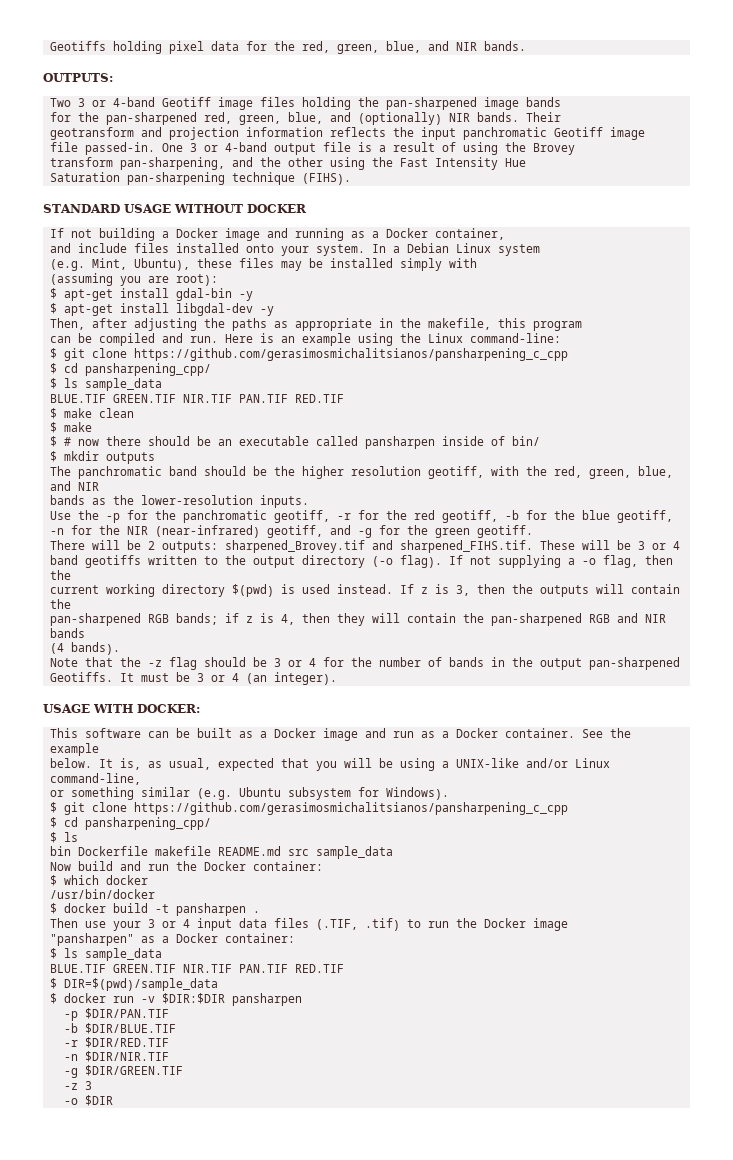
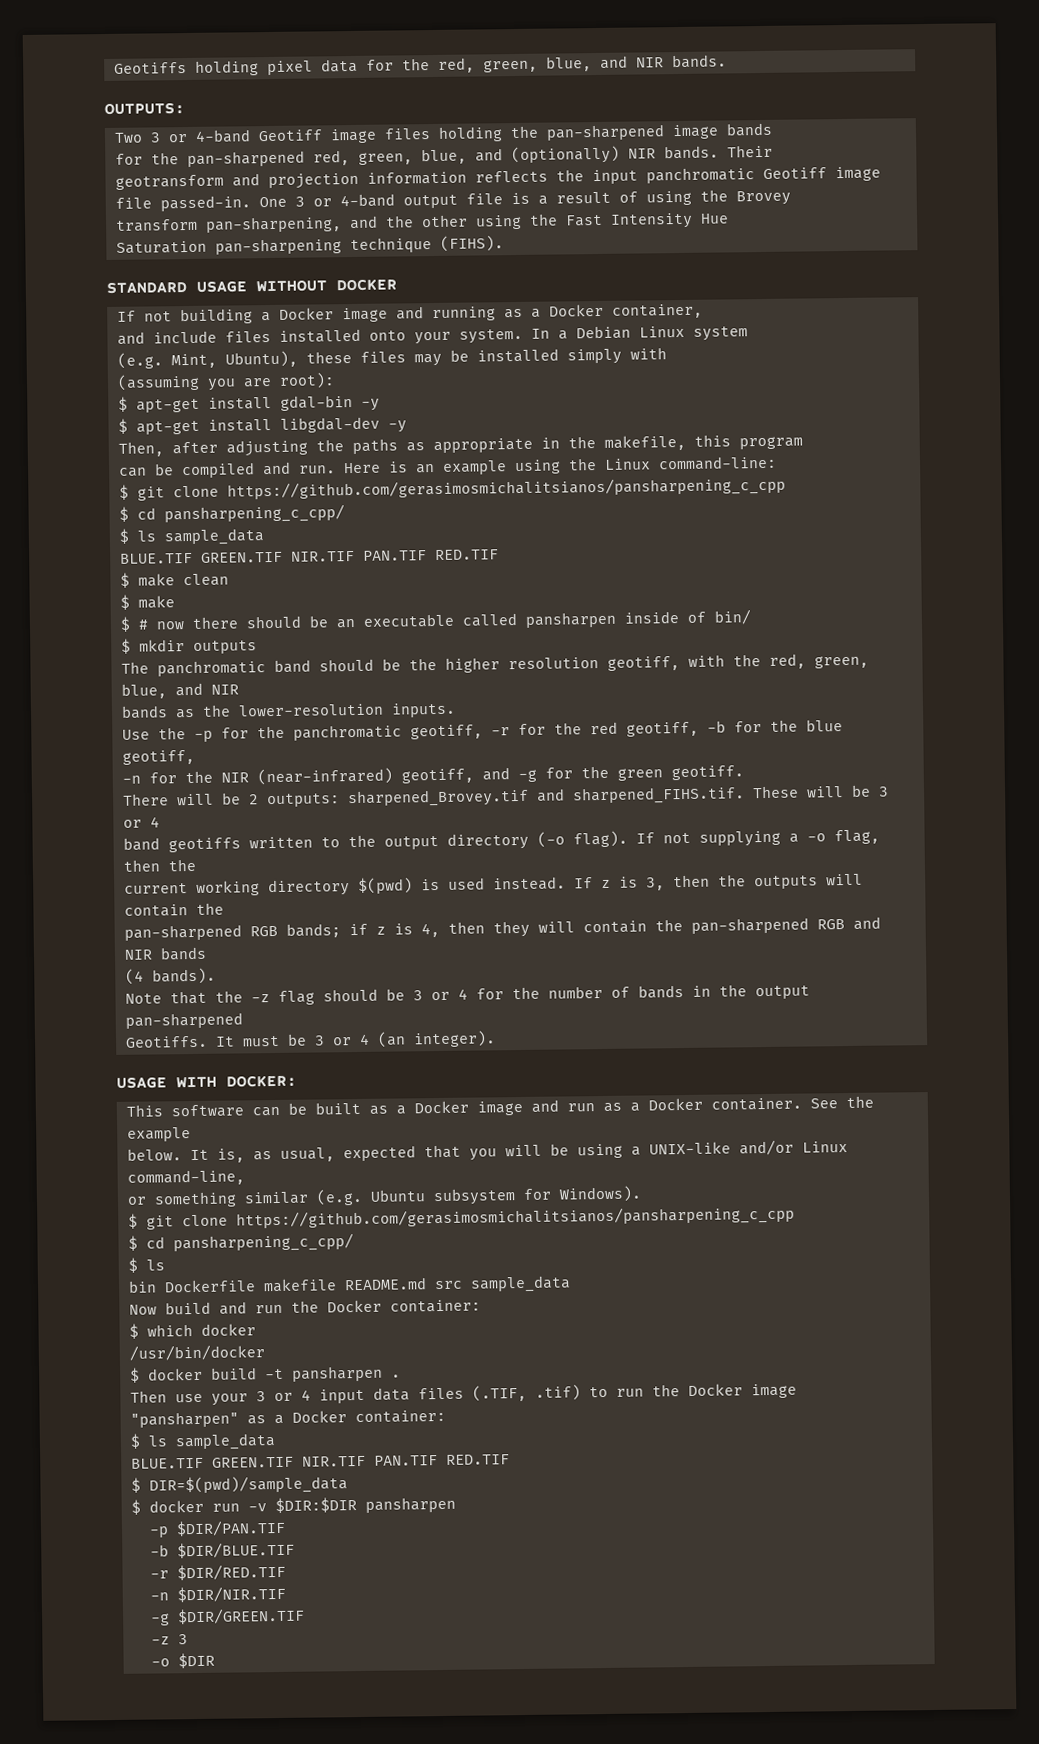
[84,363,211,376] pansharpening_cpp/ -> [164,504,346,524] pansharpening_c_cpp/
[84,817,211,830] pansharpening_cpp/ -> [173,1233,355,1253] pansharpening_c_cpp/

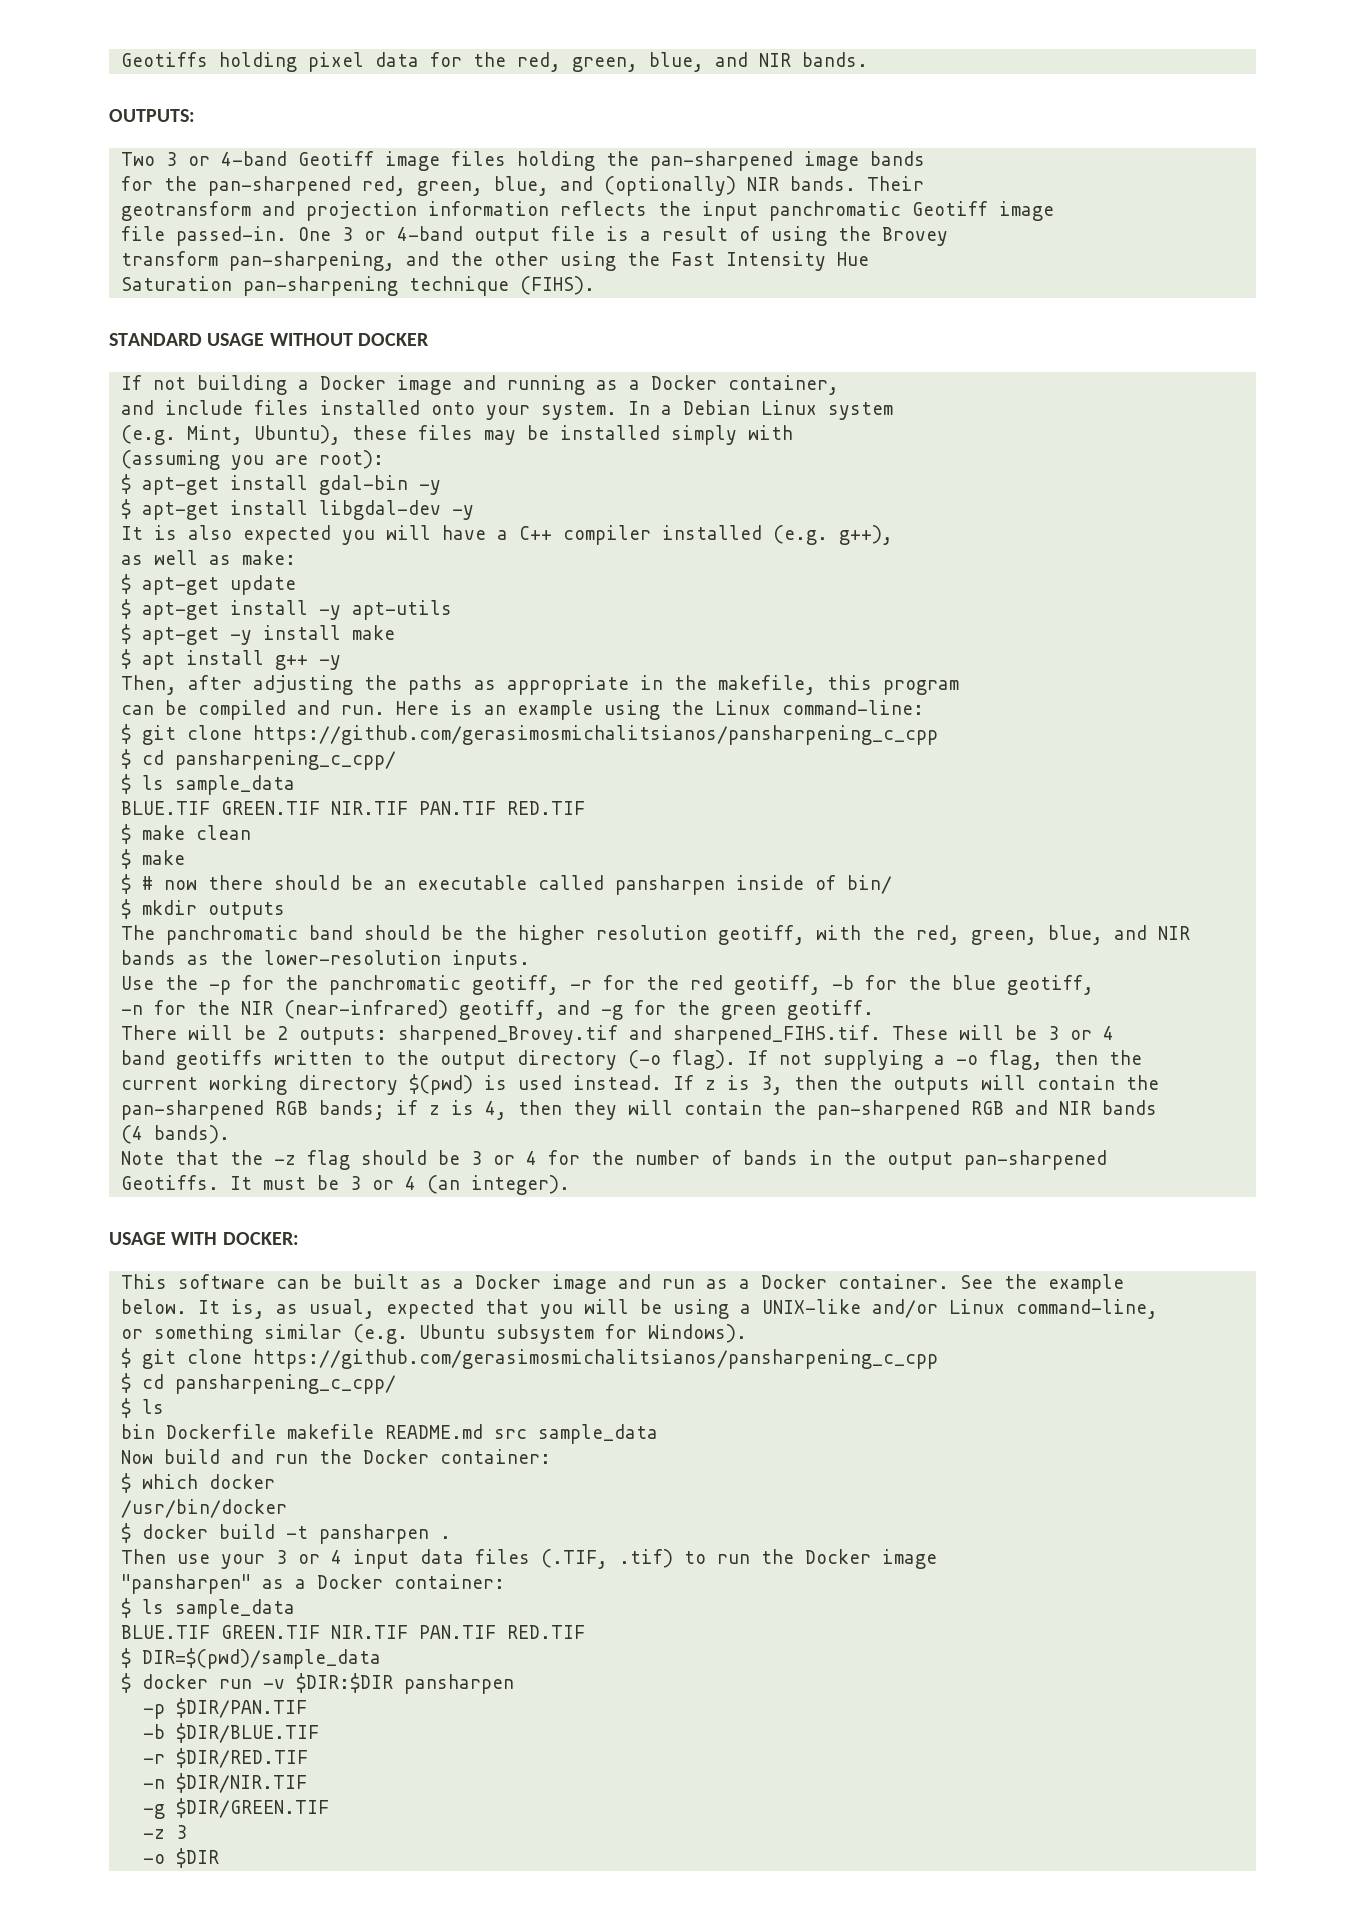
(408, 426) none -> [121,525,893,545] [121,550,296,565] [121,574,296,595] [121,599,452,620] [121,624,395,645] [121,649,341,670] // It is also expected you will have a C++ compiler installed (e.g. g++), // as well as make: // $ apt-get update // $ apt-get install -y apt-utils // $ apt-get -y install make // $ apt install g++ -y

